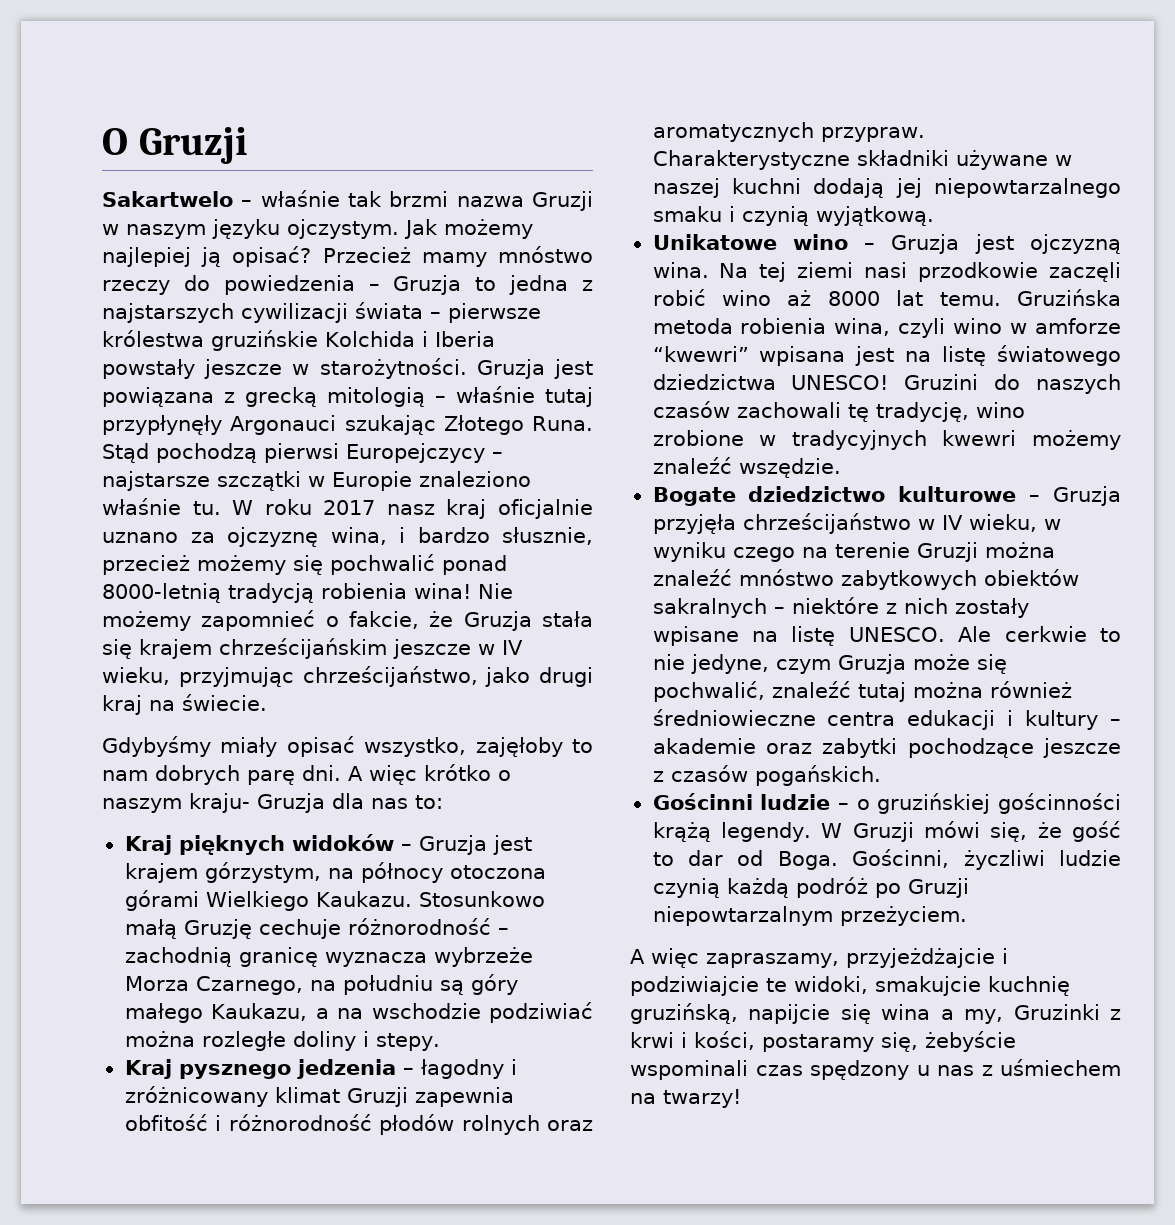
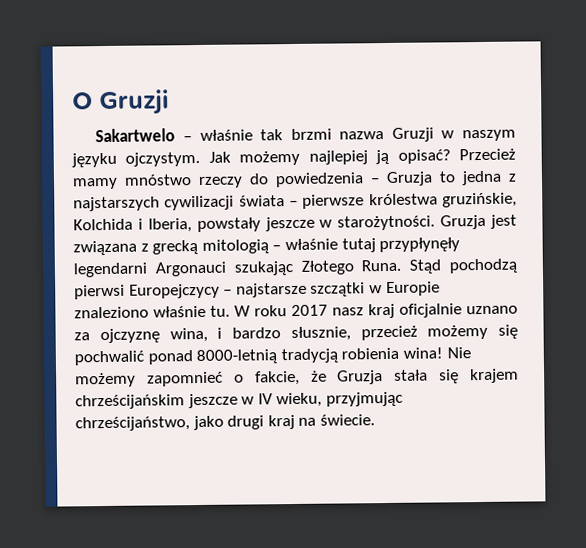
[211,330,318,351] gruzińskie -> [442,192,517,208] gruzińskie,
[434,331,495,347] Iberia -> [147,218,192,233] Iberia,
[102,387,214,407] powiązana -> [73,240,137,256] związana
(222, 425) none -> [73,262,148,278] legendarni
[102,736,593,757] [102,764,511,785] [102,793,443,813] [124,834,532,855] [124,862,546,883] [124,890,545,911] [124,918,509,939] [124,947,533,967] [124,974,518,995] [124,1002,593,1023] [124,1031,440,1051] [124,1059,517,1079] [124,1086,514,1107] [124,1114,593,1135] [652,122,925,142] [652,150,1072,170] [652,178,1121,198] [652,206,934,226] [652,234,1121,254] [652,262,1121,282] [652,289,1121,306] [652,318,1121,338] [652,345,1121,366] [652,374,1121,394] [652,401,1025,422] [652,430,1121,450] [652,457,841,478] [652,486,1121,506] [652,513,1061,534] [652,542,1055,562] [652,569,1079,590] [652,597,1029,618] [652,626,1121,646] [652,654,1007,674] [652,681,1072,702] [652,709,1121,730] [652,738,1121,758] [652,765,881,786] [652,793,1121,814] [652,821,1121,842] [652,849,1121,870] [652,877,969,898] [652,906,967,926] [630,948,1008,968] [630,976,1070,996] [630,1003,1121,1024] [630,1031,1016,1052] [630,1059,1121,1080] [630,1089,741,1108] // Gdybyśmy miały opisać wszystko, zajęłoby to nam dobrych parę dni. A więc krótko o naszym kraju- Gruzja dla nas to: // Kraj pięknych widoków – Gruzja jest krajem górzystym, na północy otoczona górami Wielkiego Kaukazu. Stosunkowo małą Gruzję cechuje różnorodność – zachodnią granicę wyznacza wybrzeże Morza Czarnego, na południu są góry małego Kaukazu, a na wschodzie podziwiać można rozległe doliny i stepy. // Kraj pysznego jedzenia – łagodny i zróżnicowany klimat Gruzji zapewnia obfitość i różnorodność płodów rolnych oraz aromatycznych przypraw. Charakterystyczne składniki używane w naszej kuchni dodają jej niepowtarzalnego smaku i czynią wyjątkową. // Unikatowe wino – Gruzja jest ojczyzną wina. Na tej ziemi nasi przodkowie zaczęli robić wino aż 8000 lat temu. Gruzińska metoda robienia wina, czyli wino w amforze “kwewri” wpisana jest na listę światowego dziedzictwa UNESCO! Gruzini do naszych czasów zachowali tę tradycję, wino zrobione w tradycyjnych kwewri możemy znaleźć wszędzie. // Bogate dziedzictwo kulturowe – Gruzja przyjęła chrześcijaństwo w IV wieku, w wyniku czego na terenie Gruzji można znaleźć mnóstwo zabytkowych obiektów sakralnych – niektóre z nich zostały wpisane na listę UNESCO. Ale cerkwie to nie jedyne, czym Gruzja może się pochwalić, znaleźć tutaj można również średniowieczne centra edukacji i kultury – akademie oraz zabytki pochodzące jeszcze z czasów pogańskich. // Gościnni ludzie – o gruzińskiej gościnności krążą legendy. W Gruzji mówi się, że gość to dar od Boga. Gościnni, życzliwi ludzie czynią każdą podróż po Gruzji niepowtarzalnym przeżyciem. // A więc zapraszamy, przyjeżdżajcie i podziwiajcie te widoki, smakujcie kuchnię gruzińską, napijcie się wina a my, Gruzinki z krwi i kości, postaramy się, żebyście wspominali czas spędzony u nas z uśmiechem na twarzy! -> (375, 420) none

